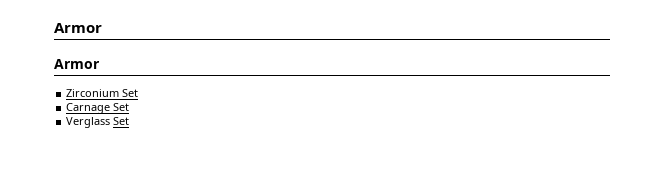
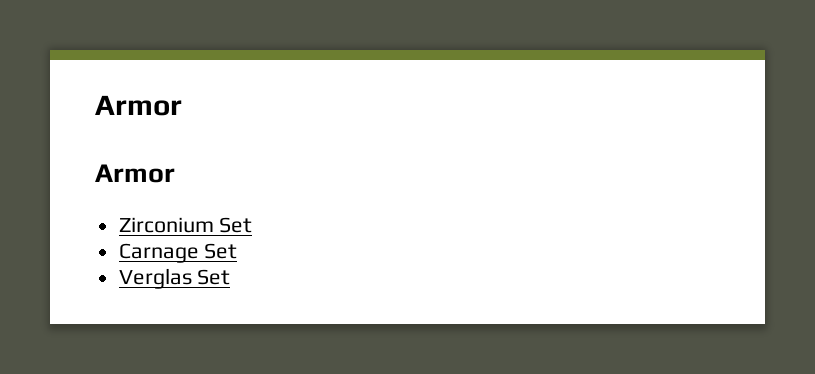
[66,117,111,128] Verglass -> [118,268,192,289] Verglas

